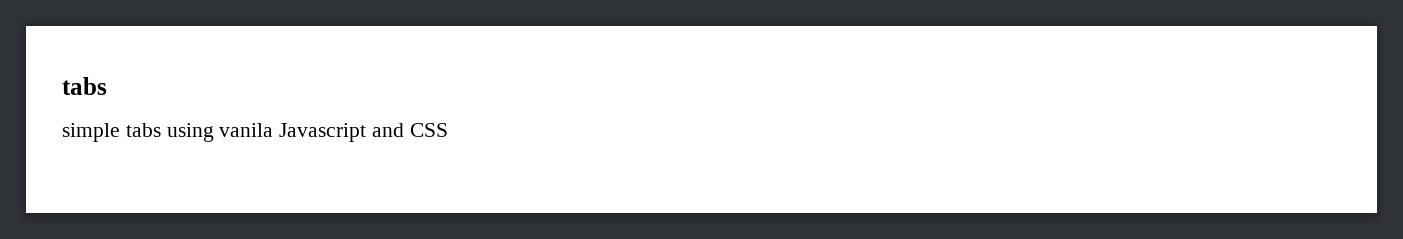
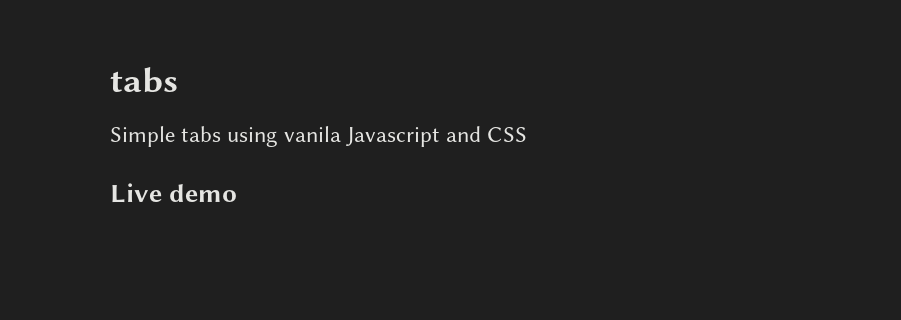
[62,123,120,142] simple -> [110,126,175,147] Simple
(448, 130) none -> [110,183,238,203] // Live demo

